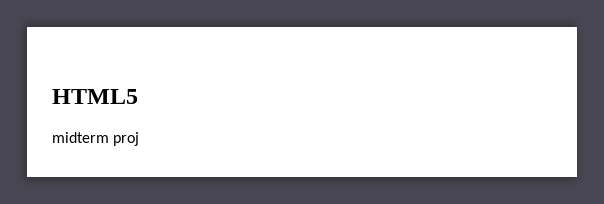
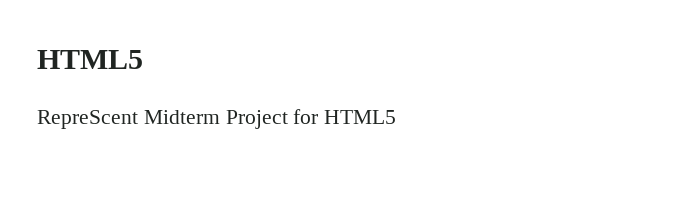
[52,132,140,146] midterm proj -> [37,109,397,129] RepreScent Midterm Project for HTML5

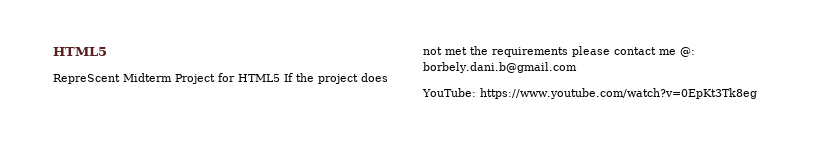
(397, 117) none -> [284,73,388,84] [423,46,695,57] [423,62,577,73] [422,88,757,99] If the project does not met the requirements please contact me @: borbely.dani.b@gmail.com // YouTube: https://www.youtube.com/watch?v=0EpKt3Tk8eg

